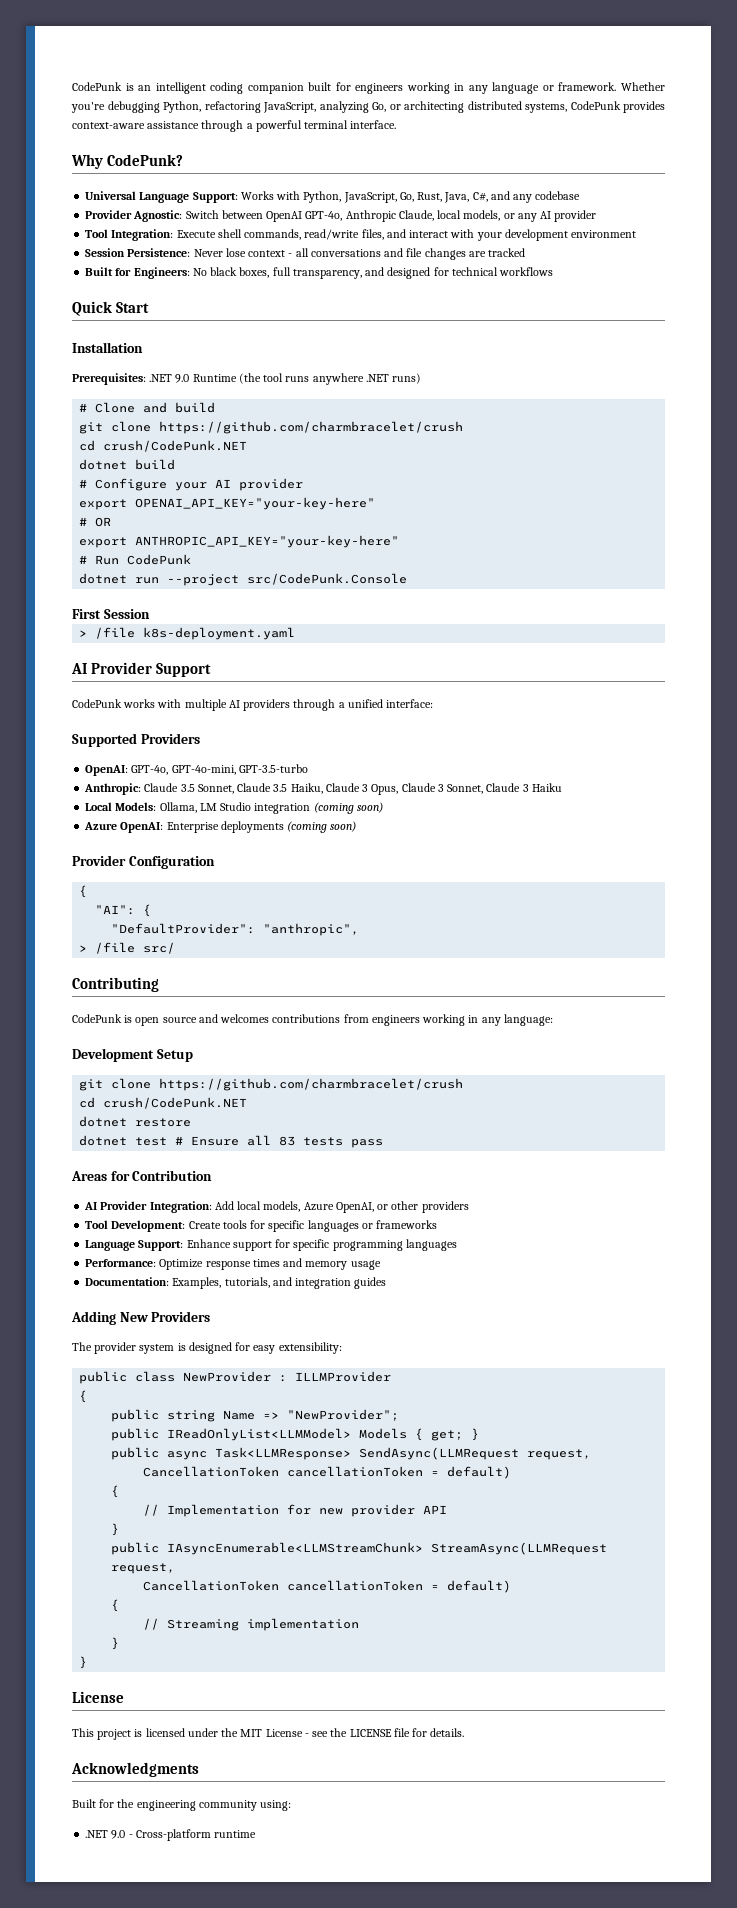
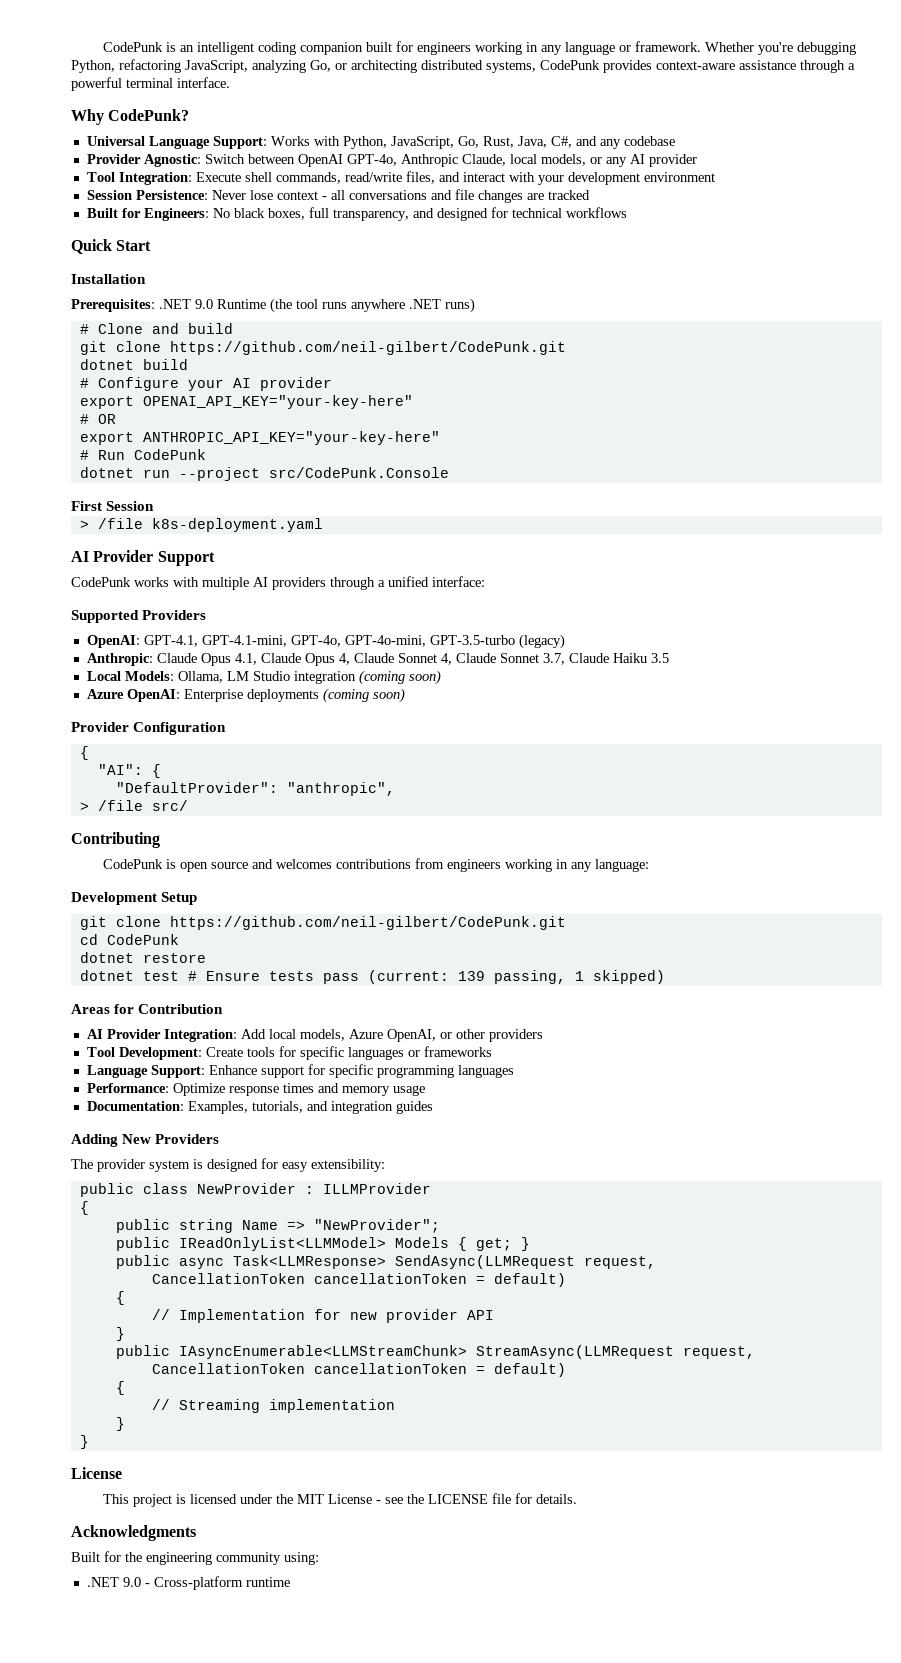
[159,421,464,434] [79,440,248,452] https://github.com/charmbracelet/crush // cd crush/CodePunk.NET -> [169,341,566,355] https://github.com/neil-gilbert/CodePunk.git
(129, 770) none -> [143,635,287,647] GPT-4.1, GPT-4.1-mini,
(308, 768) none -> [518,634,565,649] (legacy)
[180,783,562,795] 3.5 Sonnet, Claude 3.5 Haiku, Claude 3 Opus, Claude 3 Sonnet, Claude 3 Haiku -> [200,653,669,666] Opus 4.1, Claude Opus 4, Claude Sonnet 4, Claude Sonnet 3.7, Claude Haiku 3.5
[159,1078,464,1091] [79,1097,248,1109] https://github.com/charmbracelet/crush // cd crush/CodePunk.NET -> [169,916,566,930] [79,934,179,945] https://github.com/neil-gilbert/CodePunk.git // cd CodePunk
[247,1135,296,1146] all 83 -> (260, 976) none
(384, 1143) none -> [367,970,665,984] (current: 139 passing, 1 skipped)

